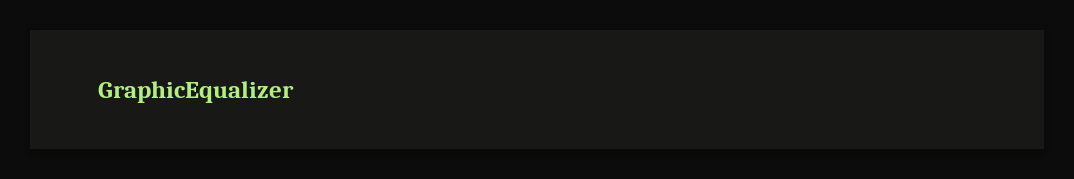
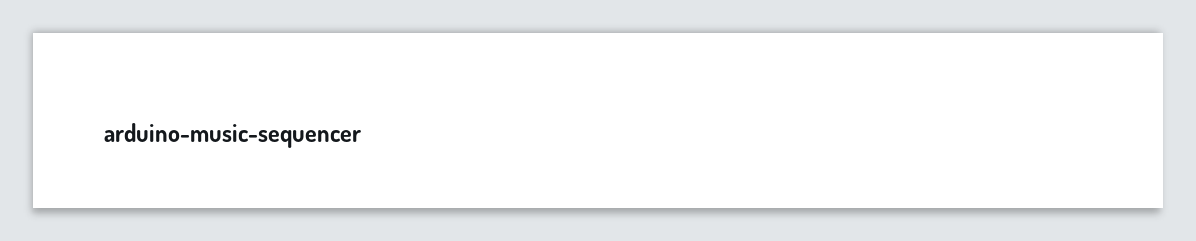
[98,81,294,103] GraphicEqualizer -> [104,123,361,148] arduino-music-sequencer

